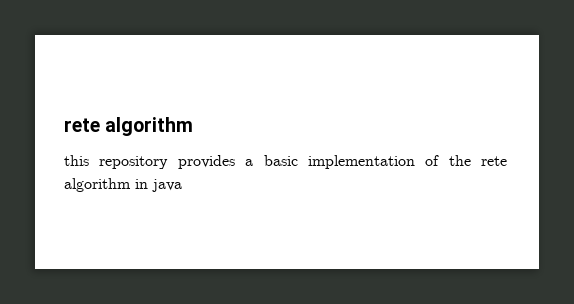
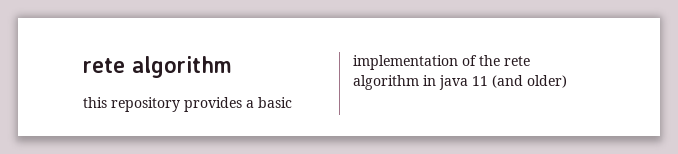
(182, 185) none -> [472,75,567,88] 11 (and older)

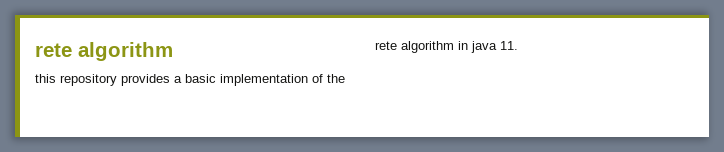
[472,75,567,88] 11 (and older) -> [500,41,518,50] 11.

